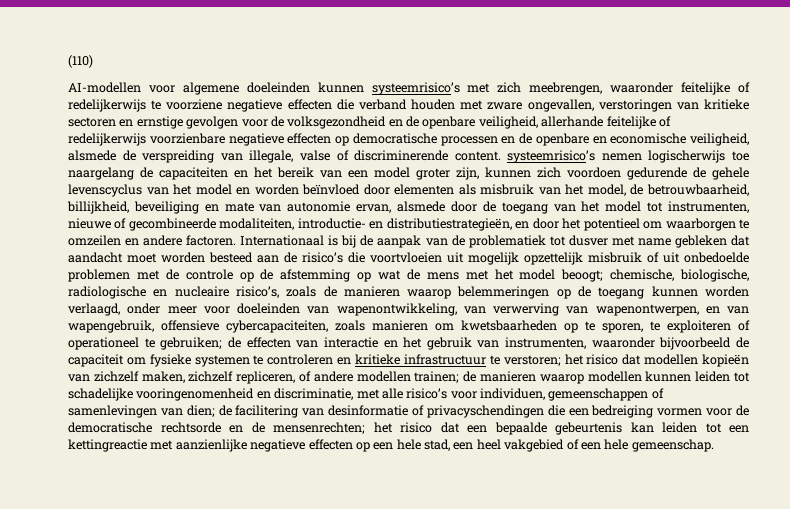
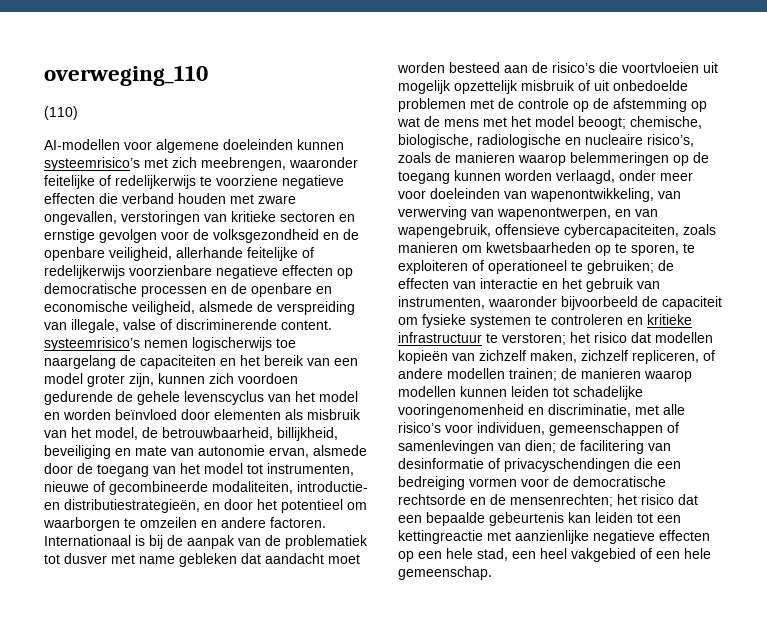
(68, 61) none -> [44,65,208,86] overweging_110 //

